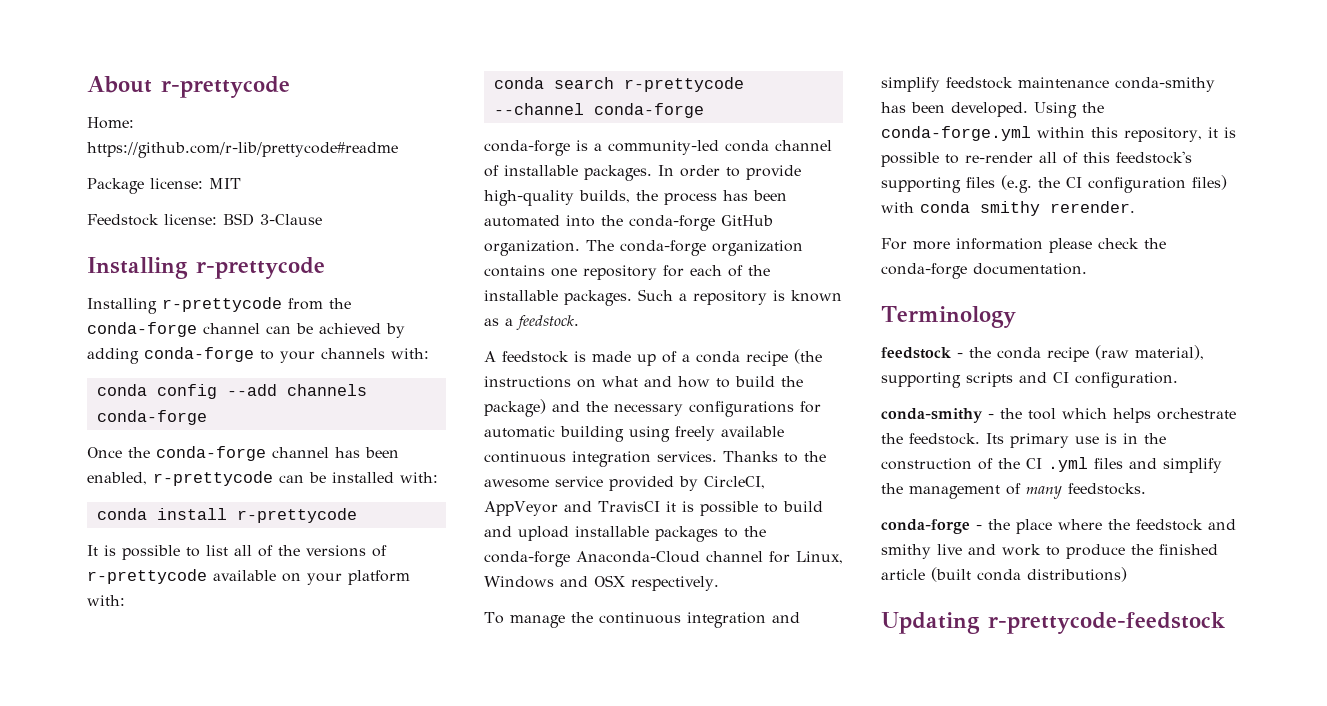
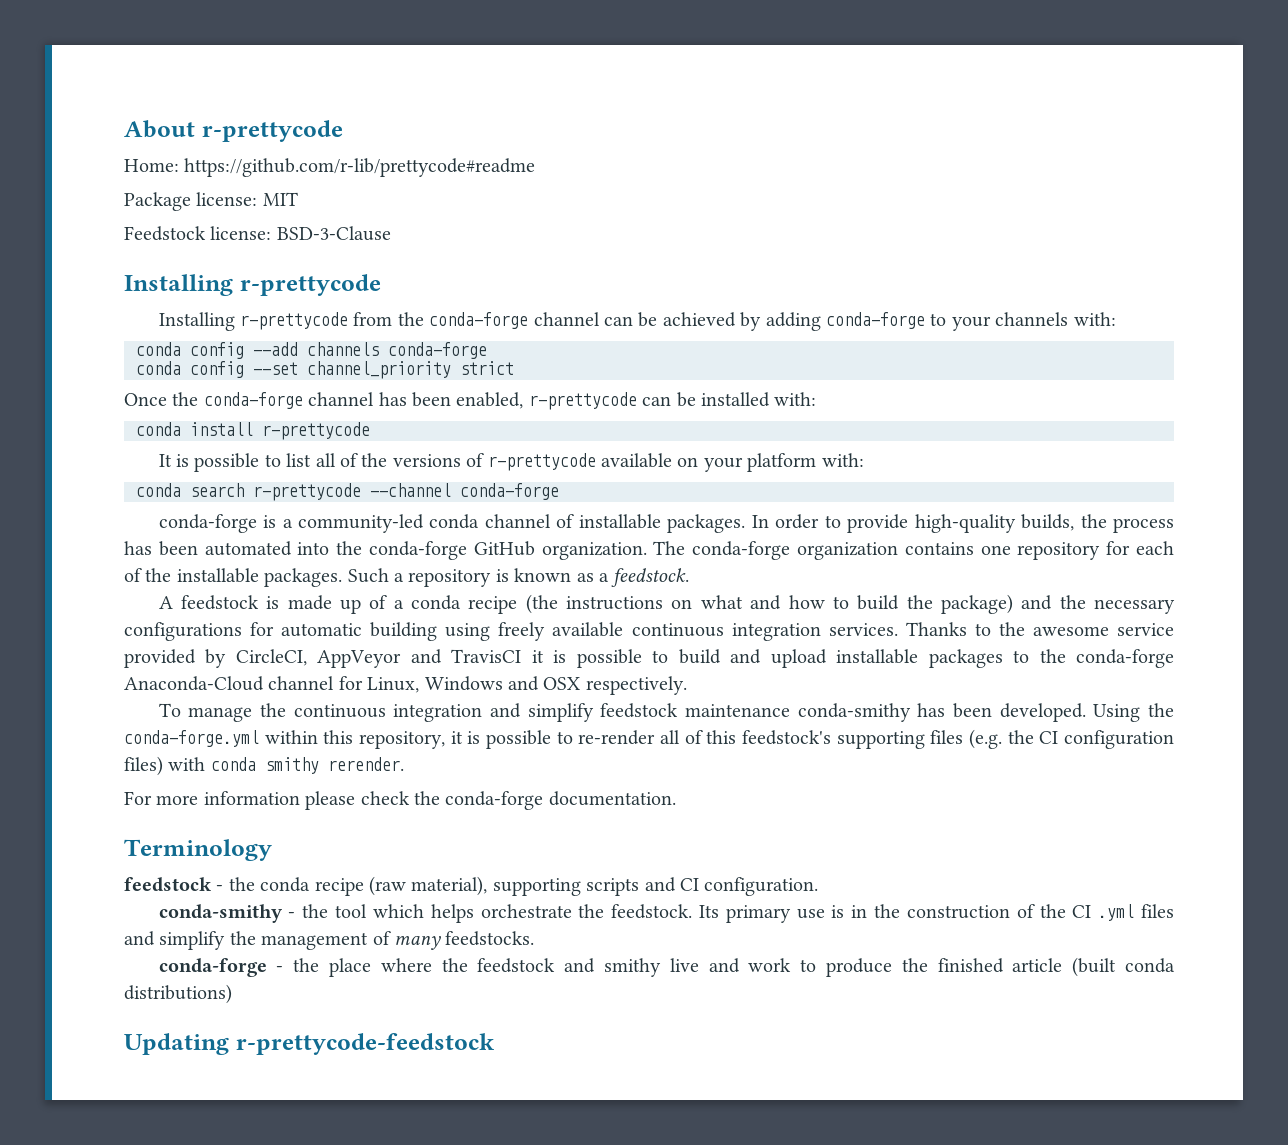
[223,213,322,226] BSD 3-Clause -> [276,226,391,241] BSD-3-Clause
(207, 417) none -> [136,361,514,379] // conda config --set channel_priority strict

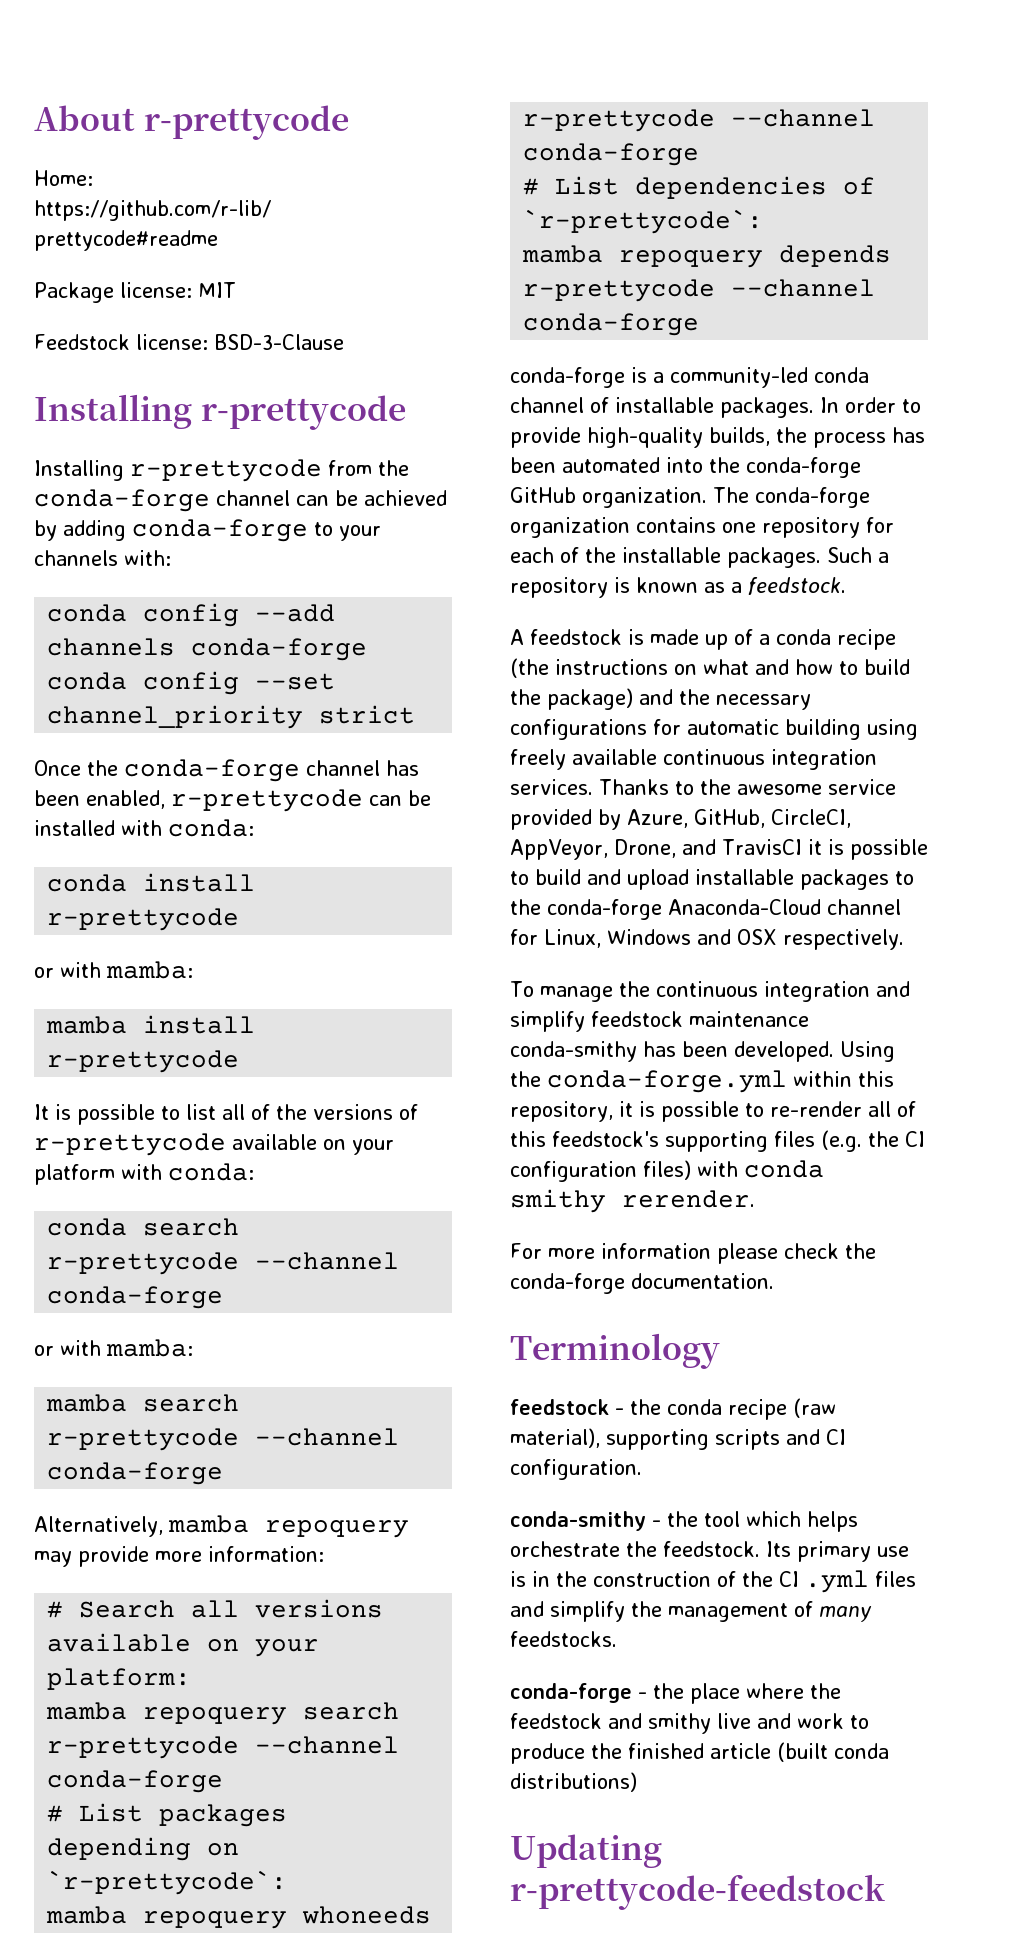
[774,392,817,406] with: -> [121,819,254,837] with conda:
(370, 431) none -> [34,961,193,979] [46,1015,256,1034] [47,1050,240,1073] // or with mamba: // mamba install r-prettycode
[821,453,864,467] with: -> [121,1163,254,1181] with conda:
(559, 491) none -> [34,1339,193,1357] [46,1394,240,1412] [47,1428,400,1451] [47,1462,224,1485] [34,1515,409,1538] [34,1546,324,1567] [47,1599,384,1618] [47,1633,320,1657] [47,1668,192,1690] [46,1702,400,1725] [47,1736,400,1759] [47,1770,224,1793] [47,1803,288,1827] [47,1837,240,1861] [47,1870,288,1895] [46,1906,432,1929] [523,109,876,132] [523,143,700,166] [523,176,876,199] [523,209,764,234] [522,245,892,268] [523,279,876,302] [523,313,700,336] // or with mamba: // mamba search r-prettycode --channel conda-forge // Alternatively, mamba repoquery may provide more information: // # Search all versions available on your platform: // mamba repoquery search r-prettycode --channel conda-forge // # List packages depending on `r-prettycode`: // mamba repoquery whoneeds r-prettycode --channel conda-forge // # List dependencies of `r-prettycode`: // mamba repoquery depends r-prettycode --channel conda-forge
[235,649,402,668] CircleCI, AppVeyor -> [627,809,851,828] [510,839,676,860] Azure, GitHub, CircleCI, AppVeyor, Drone,

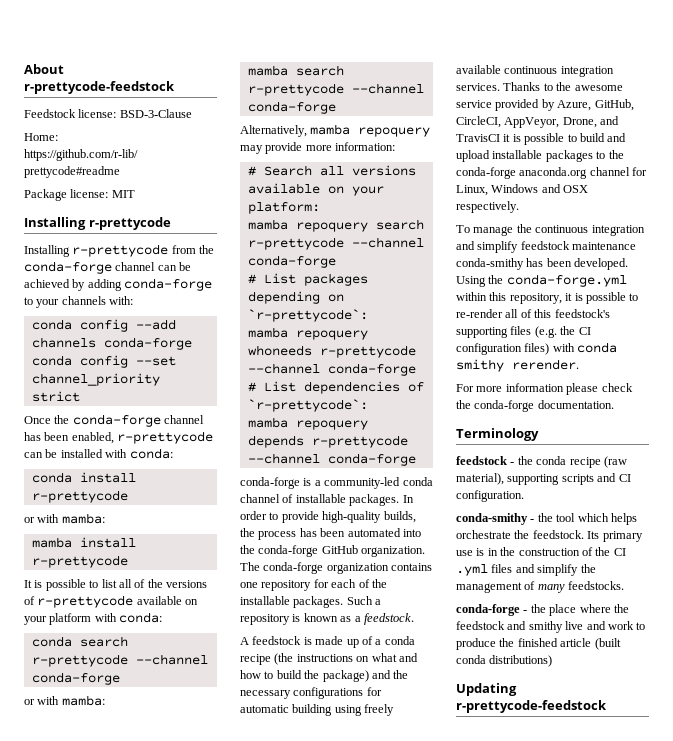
[143,105,349,140] r-prettycode -> [24,81,175,94] [24,109,192,118] r-prettycode-feedstock // Feedstock license: BSD-3-Clause
[34,334,344,350] // Feedstock license: BSD-3-Clause -> (135, 194) none
[668,899,821,915] Anaconda-Cloud -> [519,167,588,179] anaconda.org

